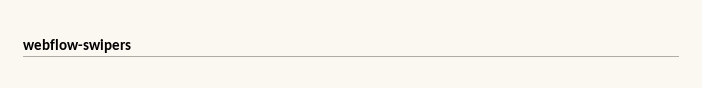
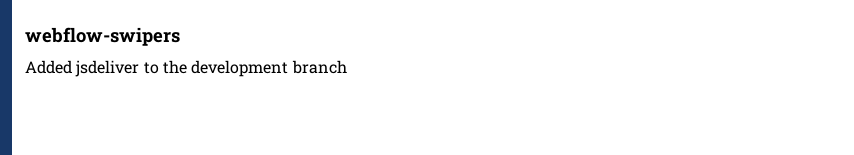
(131, 46) none -> [25,60,347,77] // Added jsdeliver to the development branch

